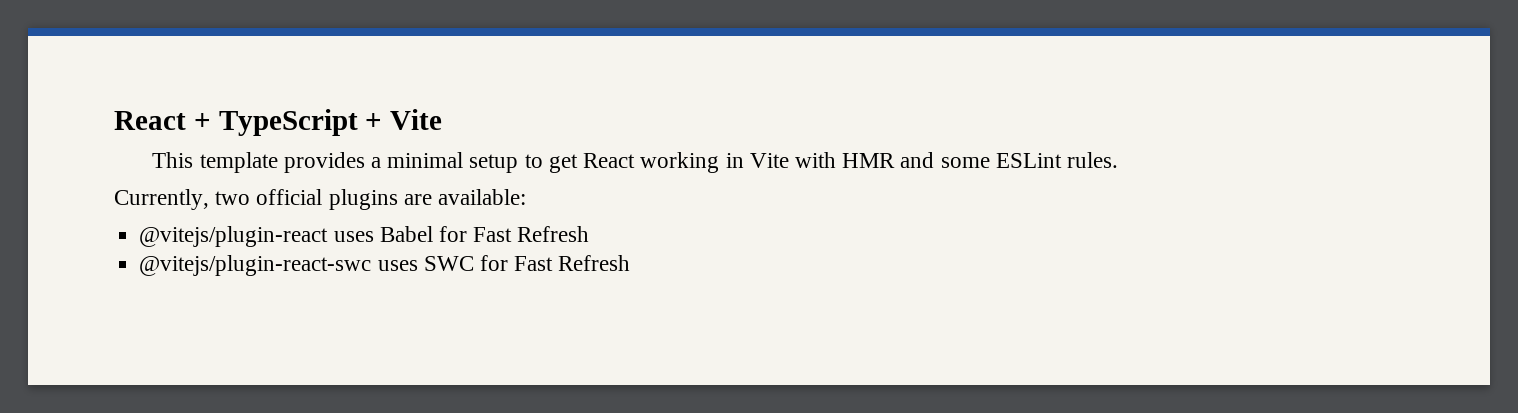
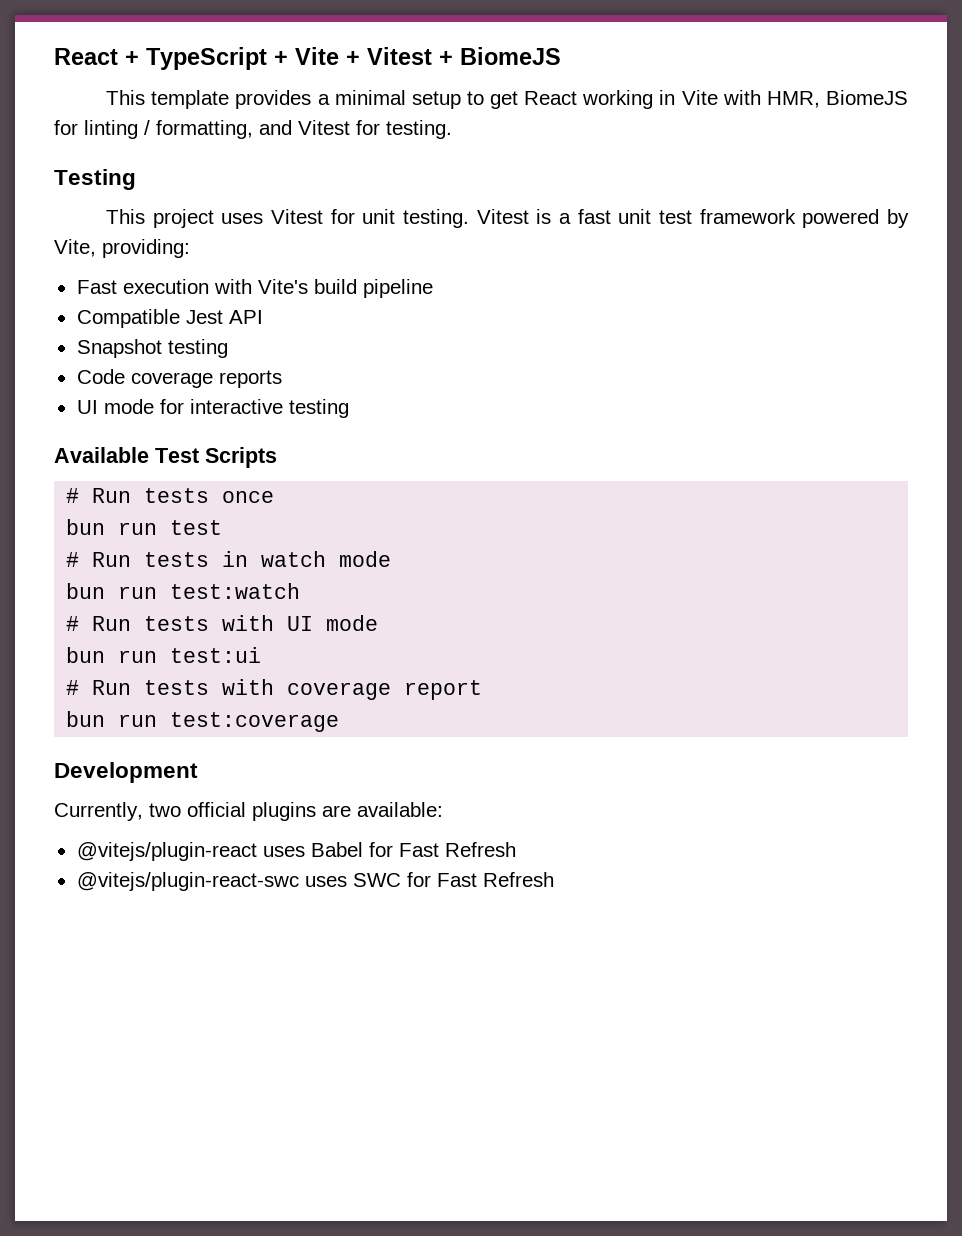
(443, 119) none -> [346,47,561,65] + Vitest + BiomeJS
[842,152,1118,168] HMR and some ESLint rules. -> [766,90,909,108] [54,120,452,139] [54,169,136,190] [106,209,909,228] [54,239,190,258] [76,279,433,298] [76,309,263,328] [76,339,228,358] [76,369,282,388] [76,399,349,418] [54,447,277,468] [66,488,275,503] [66,519,223,535] [66,551,392,567] [66,583,301,599] [66,615,379,631] [66,647,262,663] [66,679,483,700] [66,711,340,732] [54,762,198,783] HMR, BiomeJS for linting / formatting, and Vitest for testing. // Testing // This project uses Vitest for unit testing. Vitest is a fast unit test framework powered by Vite, providing: // Fast execution with Vite's build pipeline // Compatible Jest API // Snapshot testing // Code coverage reports // UI mode for interactive testing // Available Test Scripts // # Run tests once // bun run test // # Run tests in watch mode // bun run test:watch // # Run tests with UI mode // bun run test:ui // # Run tests with coverage report // bun run test:coverage // Development

